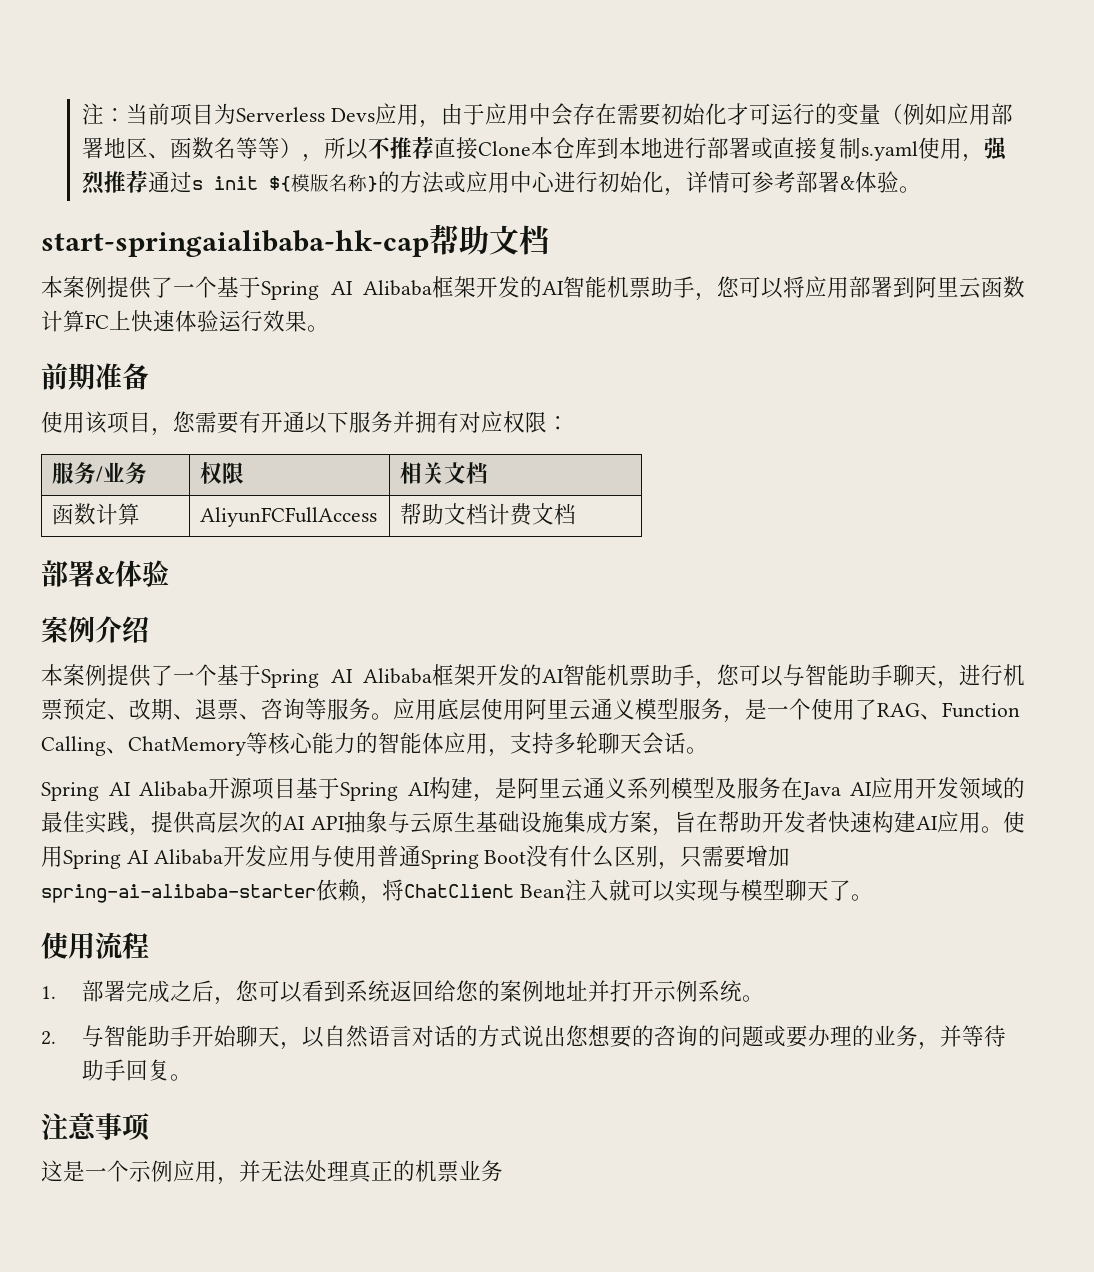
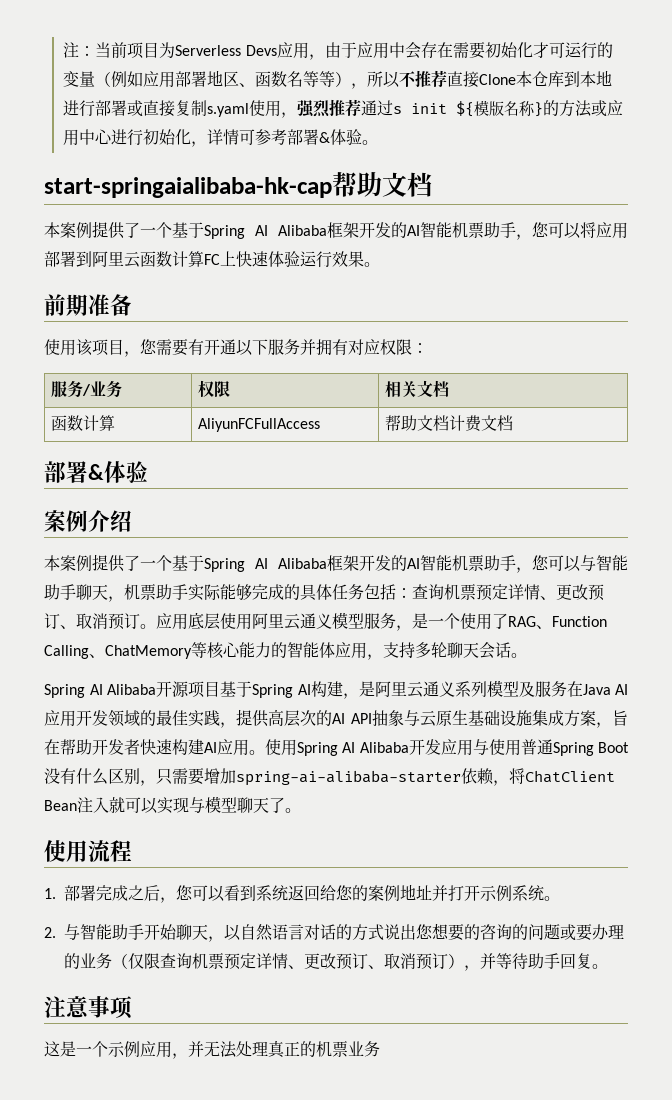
[959,664,1025,686] [41,698,371,721] 进行机票预定、改期、退票、咨询等服务 -> [124,584,604,601] [44,613,140,630] 机票助手实际能够完成的具体任务包括：查询机票预定详情、更改预订、取消预订
(918, 1036) none -> [112,953,464,970] （仅限查询机票预定详情、更改预订、取消预订）

